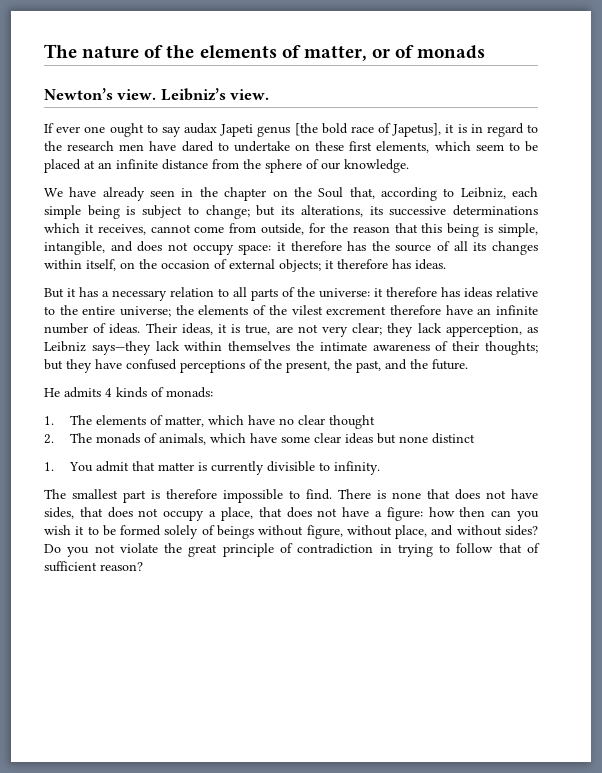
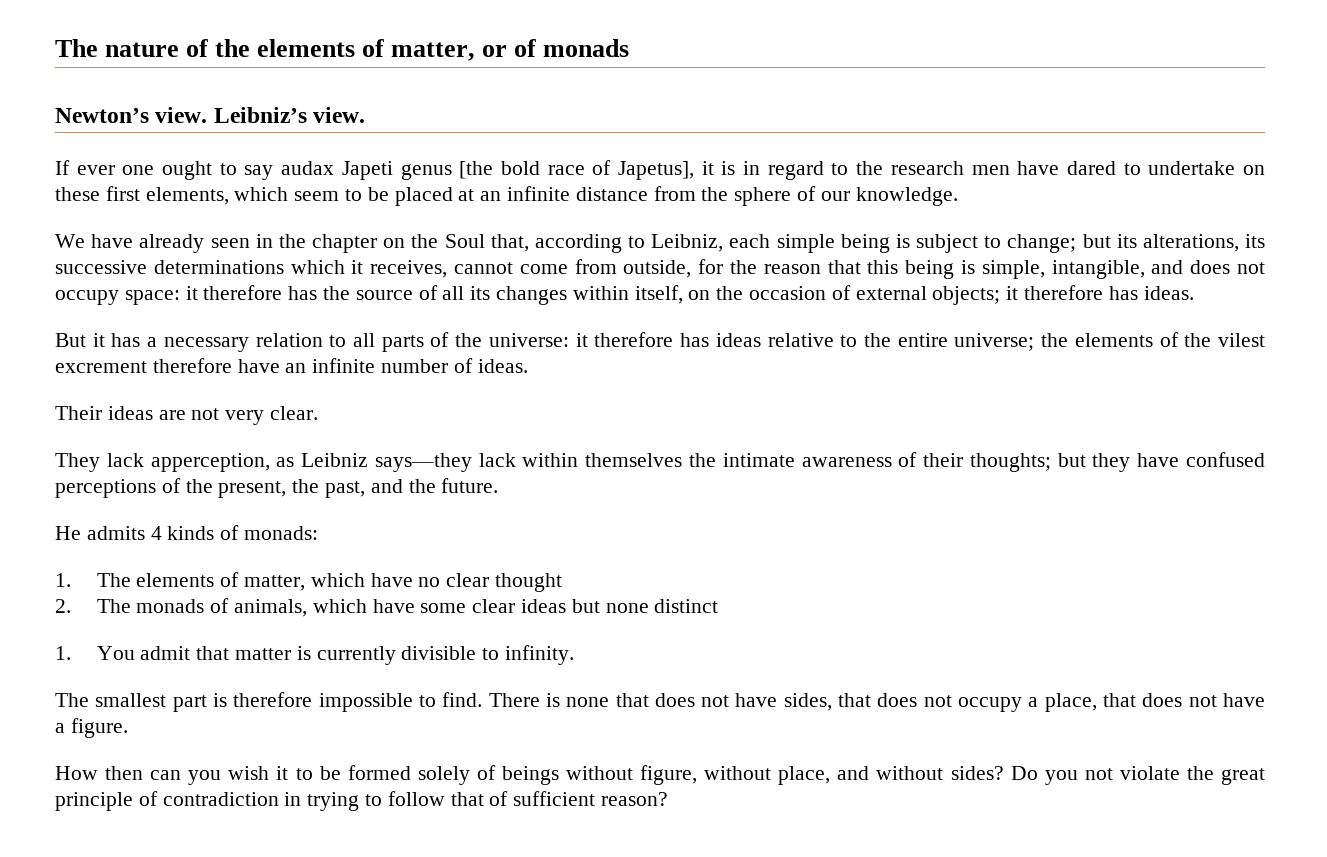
[145,323,271,335] Their ideas, it is true, -> [55,406,153,420] // Their ideas
[352,323,414,337] clear; they -> [270,406,319,420] [55,453,100,472] clear. // They
[386,507,455,521] figure: how -> [70,718,128,738] [55,766,98,780] figure. // How

